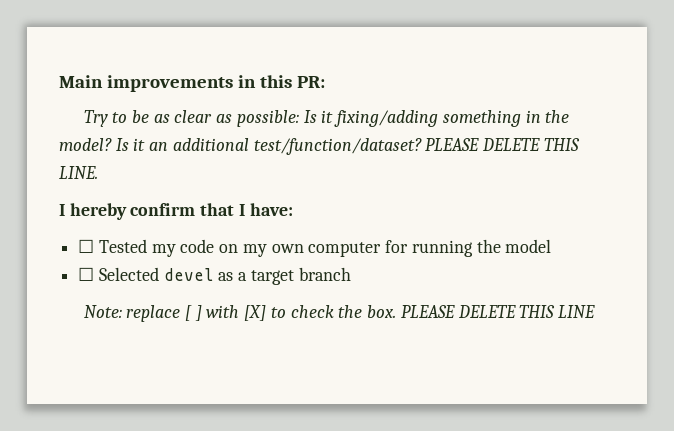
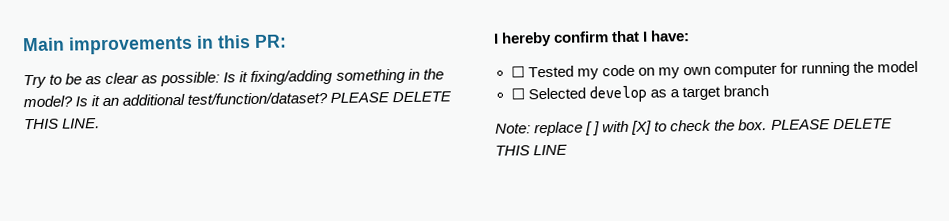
[163,268,214,281] devel -> [588,85,647,103] develop

